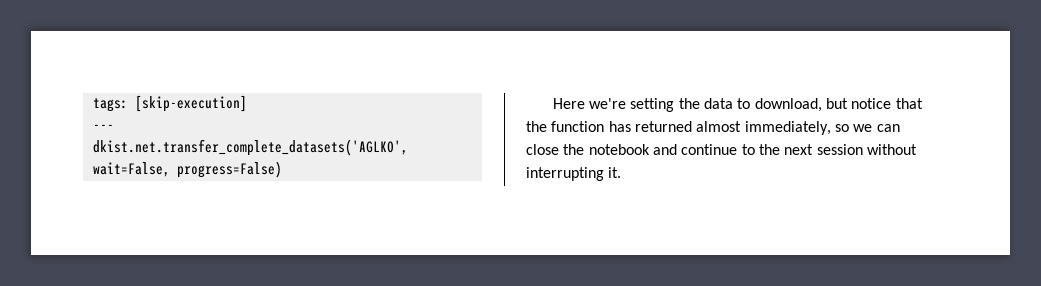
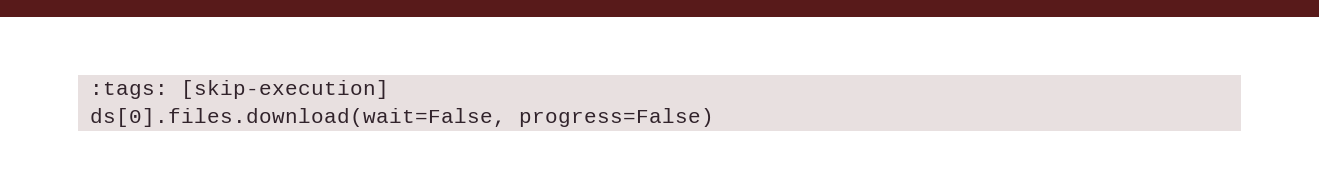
[92,98,128,112] tags: -> [90,82,169,99] :tags:
[92,124,114,130] [92,139,408,156] [92,161,282,178] [552,98,923,112] [526,121,900,135] [526,144,917,155] [526,167,622,181] --- // dkist.net.transfer_complete_datasets('AGLKO', wait=False, progress=False) // Here we're setting the data to download, but notice that the function has returned almost immediately, so we can close the notebook and continue to the next session without interrupting it. -> [90,108,715,127] ds[0].files.download(wait=False, progress=False)

